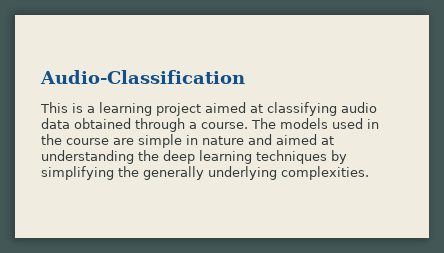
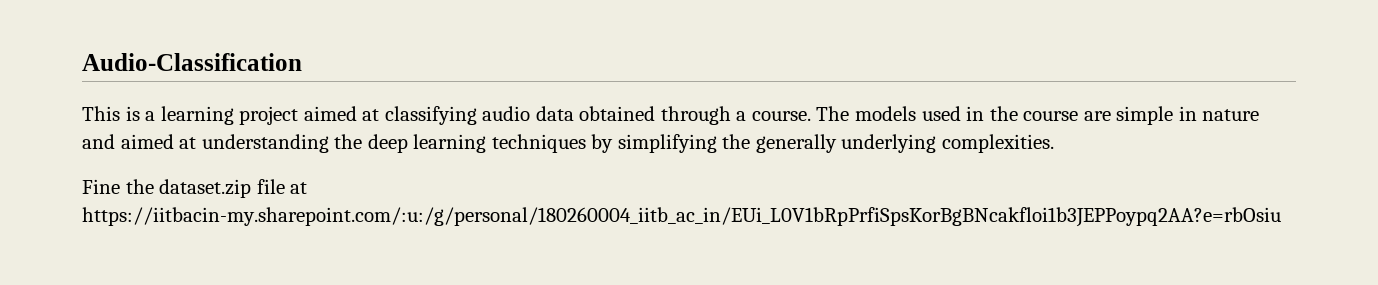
(369, 173) none -> [82,179,308,198] [82,207,1281,227] // Fine the dataset.zip file at https://iitbacin-my.sharepoint.com/:u:/g/personal/180260004_iitb_ac_in/EUi_L0V1bRpPrfiSpsKorBgBNcakfloi1b3JEPPoypq2AA?e=rbOsiu

